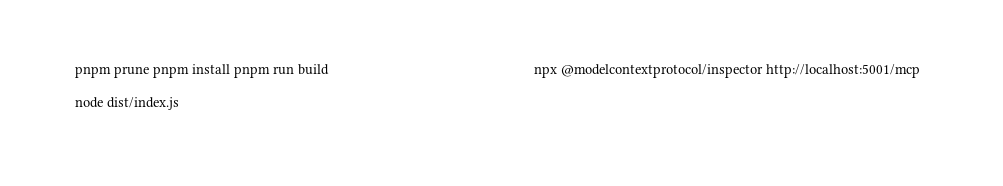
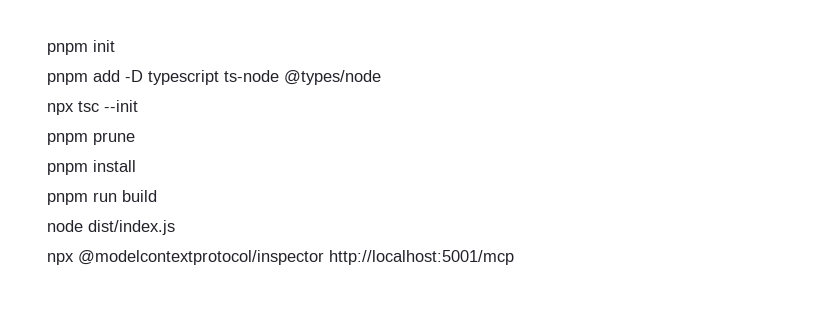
[75,66,111,78] pnpm -> [47,40,115,55] [47,70,381,85] [47,100,138,115] [47,133,88,145] pnpm init // pnpm add -D typescript ts-node @types/node // npx tsc --init // pnpm
(149, 72) none -> (135, 138) //
(230, 69) none -> (136, 166) //

